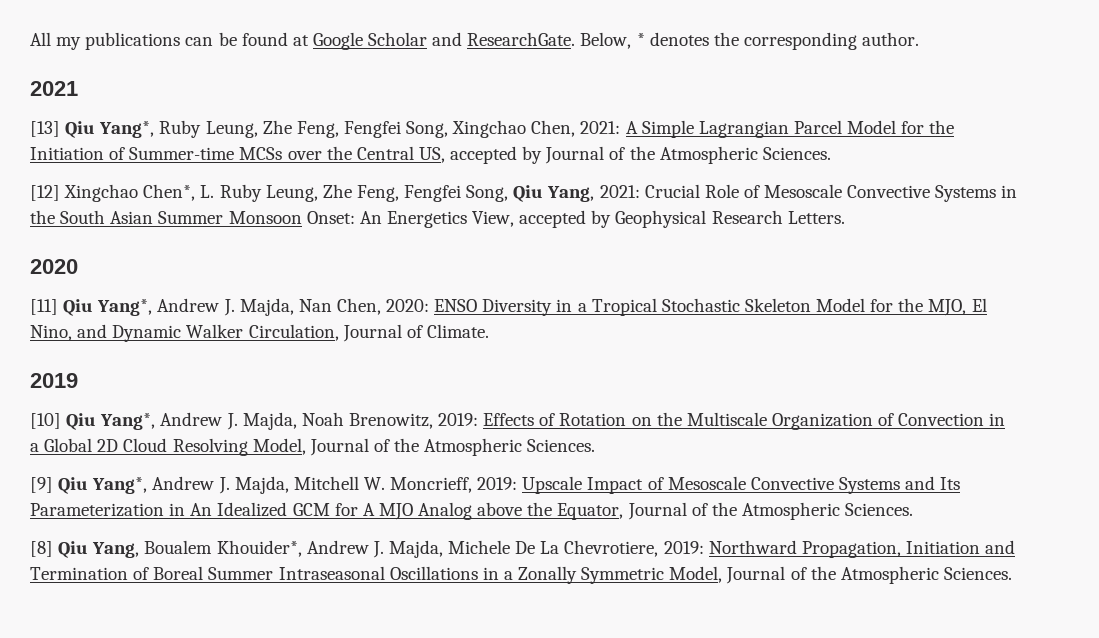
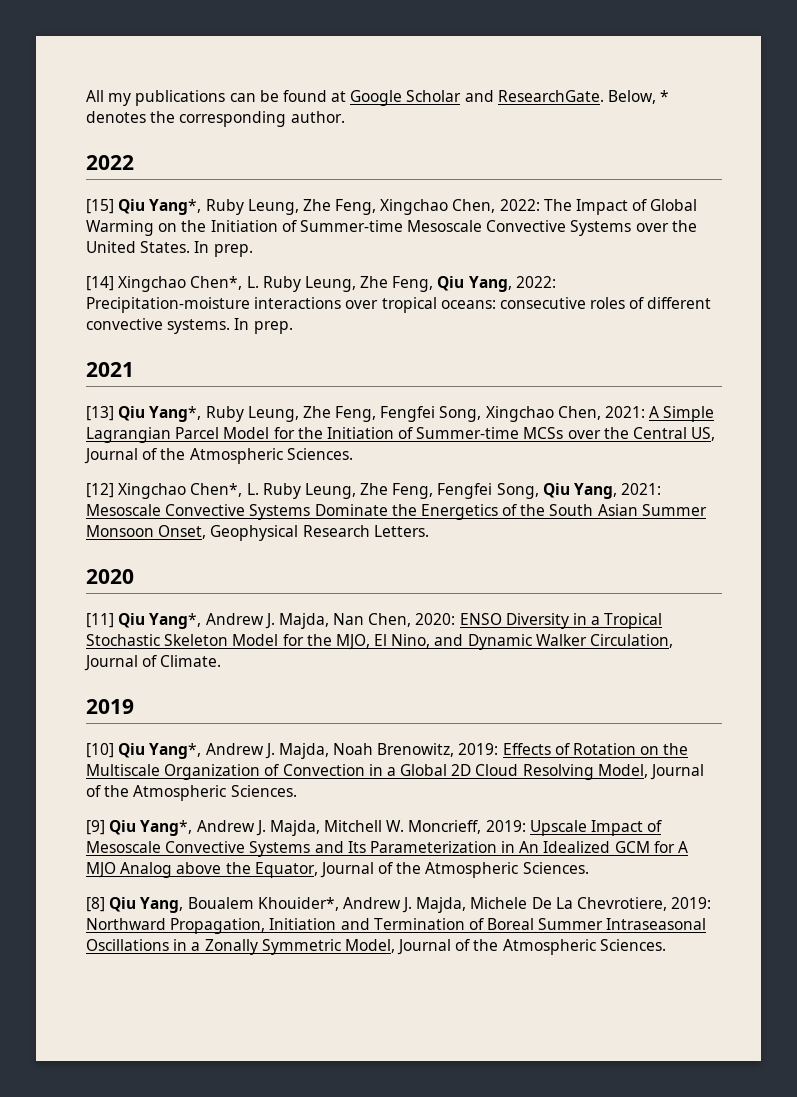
(920, 39) none -> [86,155,134,170] [86,199,698,215] [86,220,697,236] [86,241,253,257] [86,276,556,292] [86,297,712,313] [86,318,293,334] // 2022 // [15] Qiu Yang*, Ruby Leung, Zhe Feng, Xingchao Chen, 2022: The Impact of Global Warming on the Initiation of Summer-time Mesoscale Convective Systems over the United States. In prep. // [14] Xingchao Chen*, L. Ruby Leung, Zhe Feng, Qiu Yang, 2022: Precipitation-moisture interactions over tropical oceans: consecutive roles of different convective systems. In prep.
[450,146,543,164] accepted by -> (716, 434) none
[644,184,1018,202] Crucial Role of Mesoscale Convective Systems in -> [86,504,518,520] Mesoscale Convective Systems Dominate the Energetics of
[306,210,612,228] Onset: An Energetics View, accepted by -> [158,525,207,539] Onset,

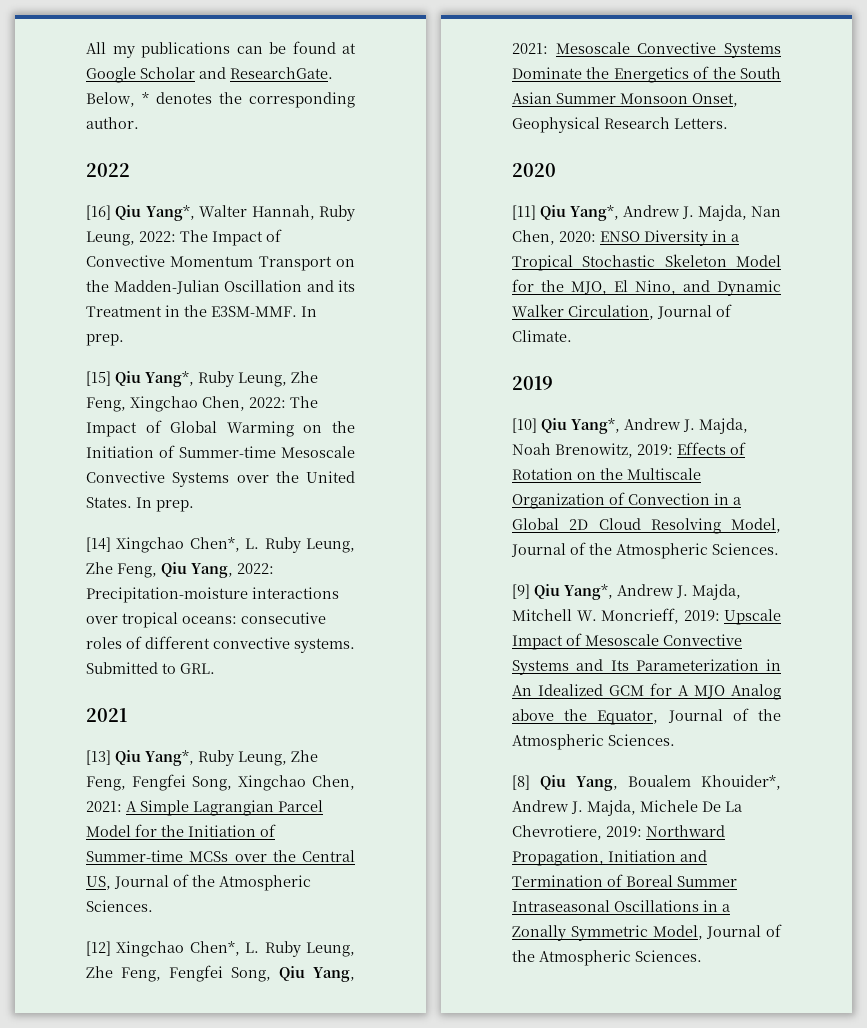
(134, 162) none -> [86,205,355,221] [86,229,282,246] [86,255,355,271] [86,280,355,294] [86,305,317,317] [86,334,124,346] // [16] Qiu Yang*, Walter Hannah, Ruby Leung, 2022: The Impact of Convective Momentum Transport on the Madden-Julian Oscillation and its Treatment in the E3SM-MMF. In prep.
[234,318,293,334] In prep. -> [86,662,215,674] Submitted to GRL.

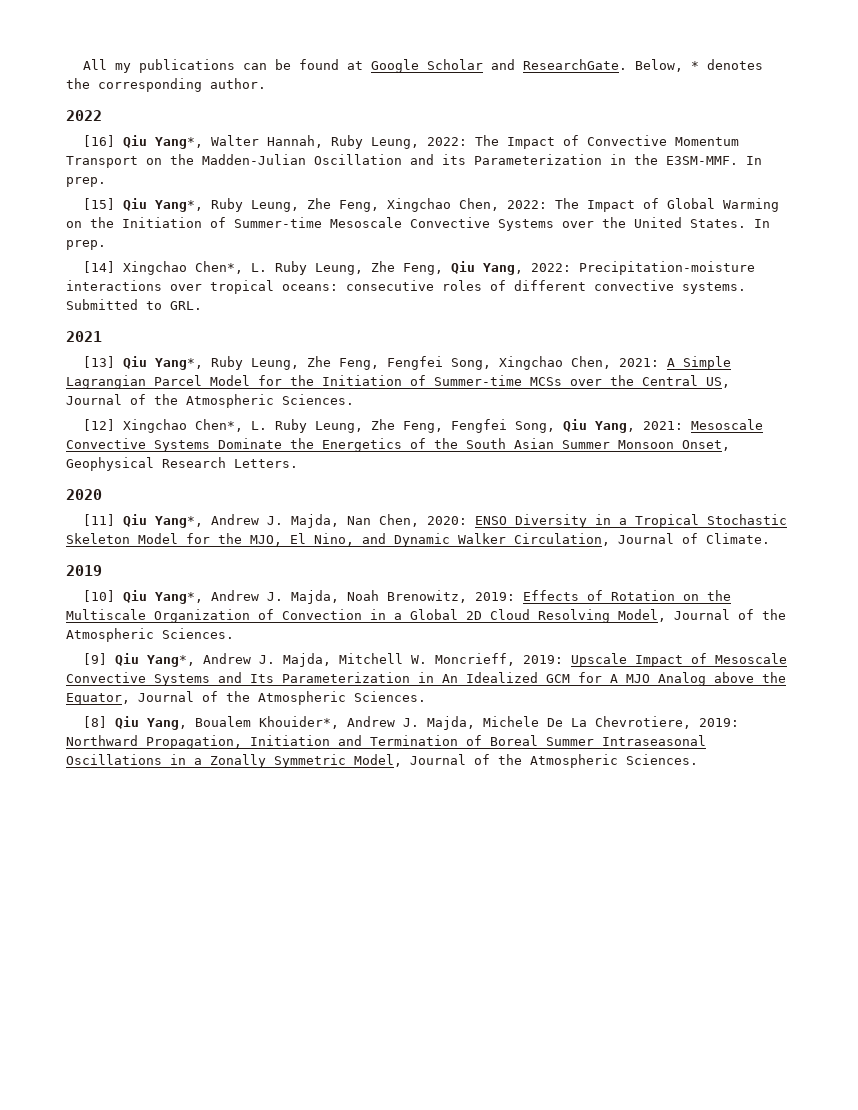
[86,306,162,317] Treatment -> [474,154,602,165] Parameterization

